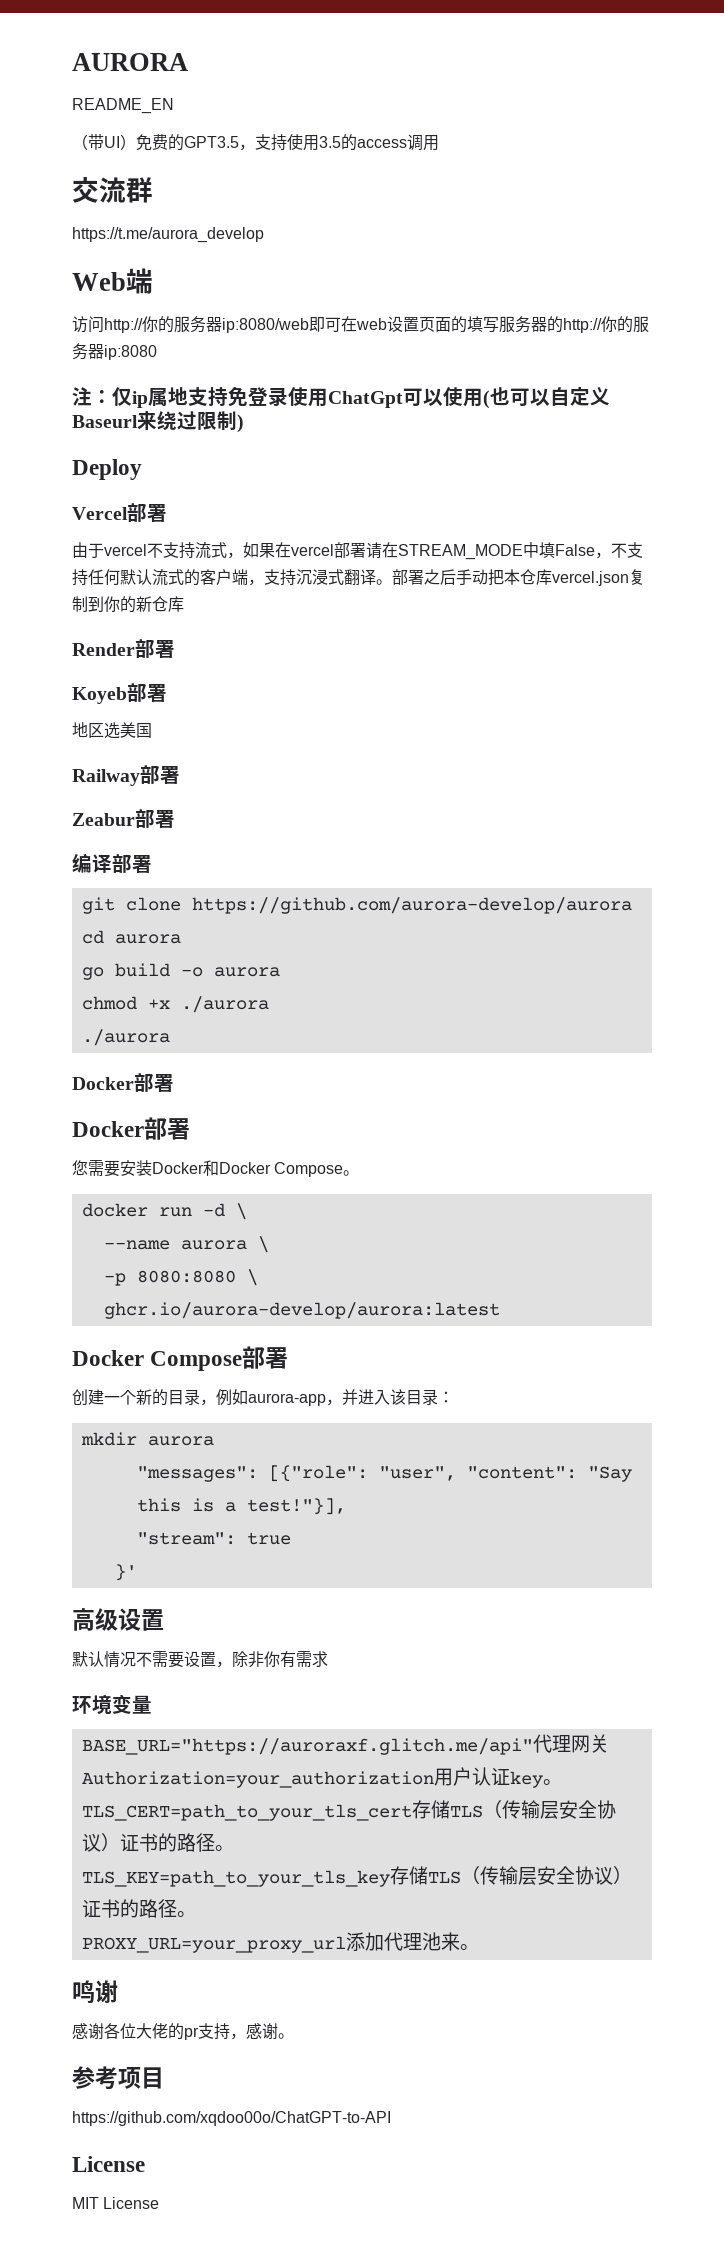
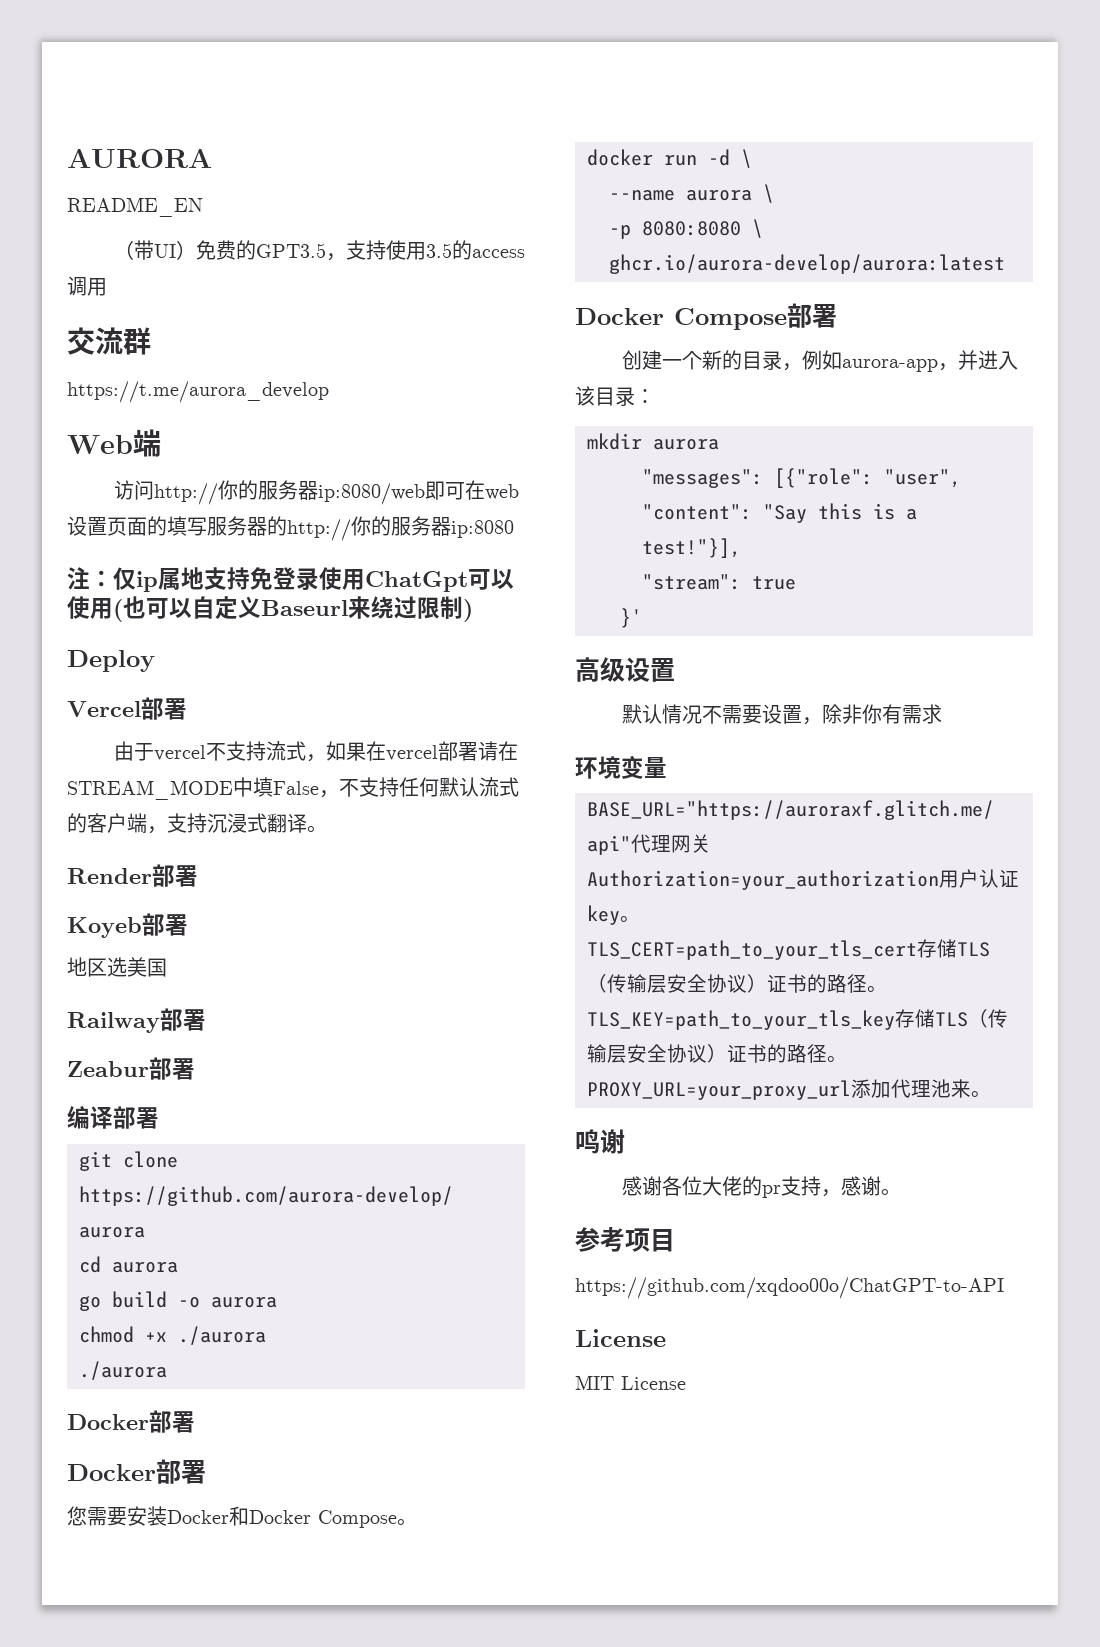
[392,569,645,586] [72,596,184,613] 部署之后手动把本仓库vercel.json复制到你的新仓库 -> (327, 829) none

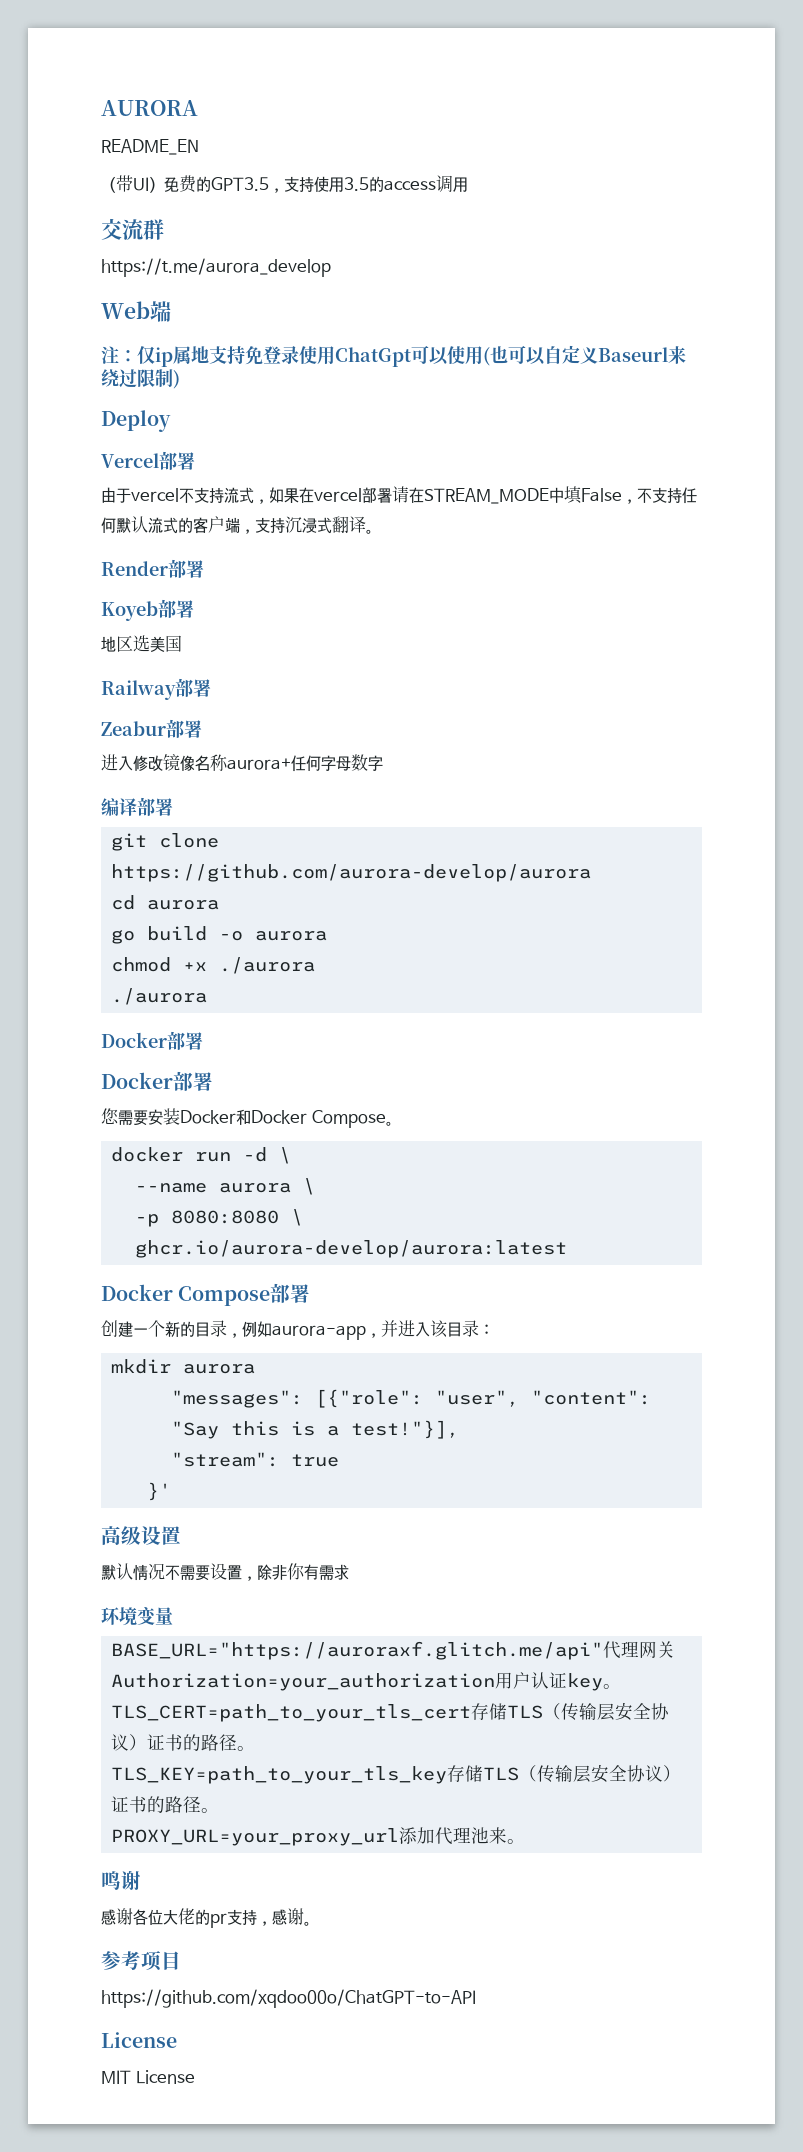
[113,480,519,505] [67,516,514,541] // 访问http://你的服务器ip:8080/web即可在web设置页面的填写服务器的http://你的服务器ip:8080 -> (171, 311) none
(195, 1069) none -> [101,753,383,772] // 进入修改镜像名称aurora+任何字母数字

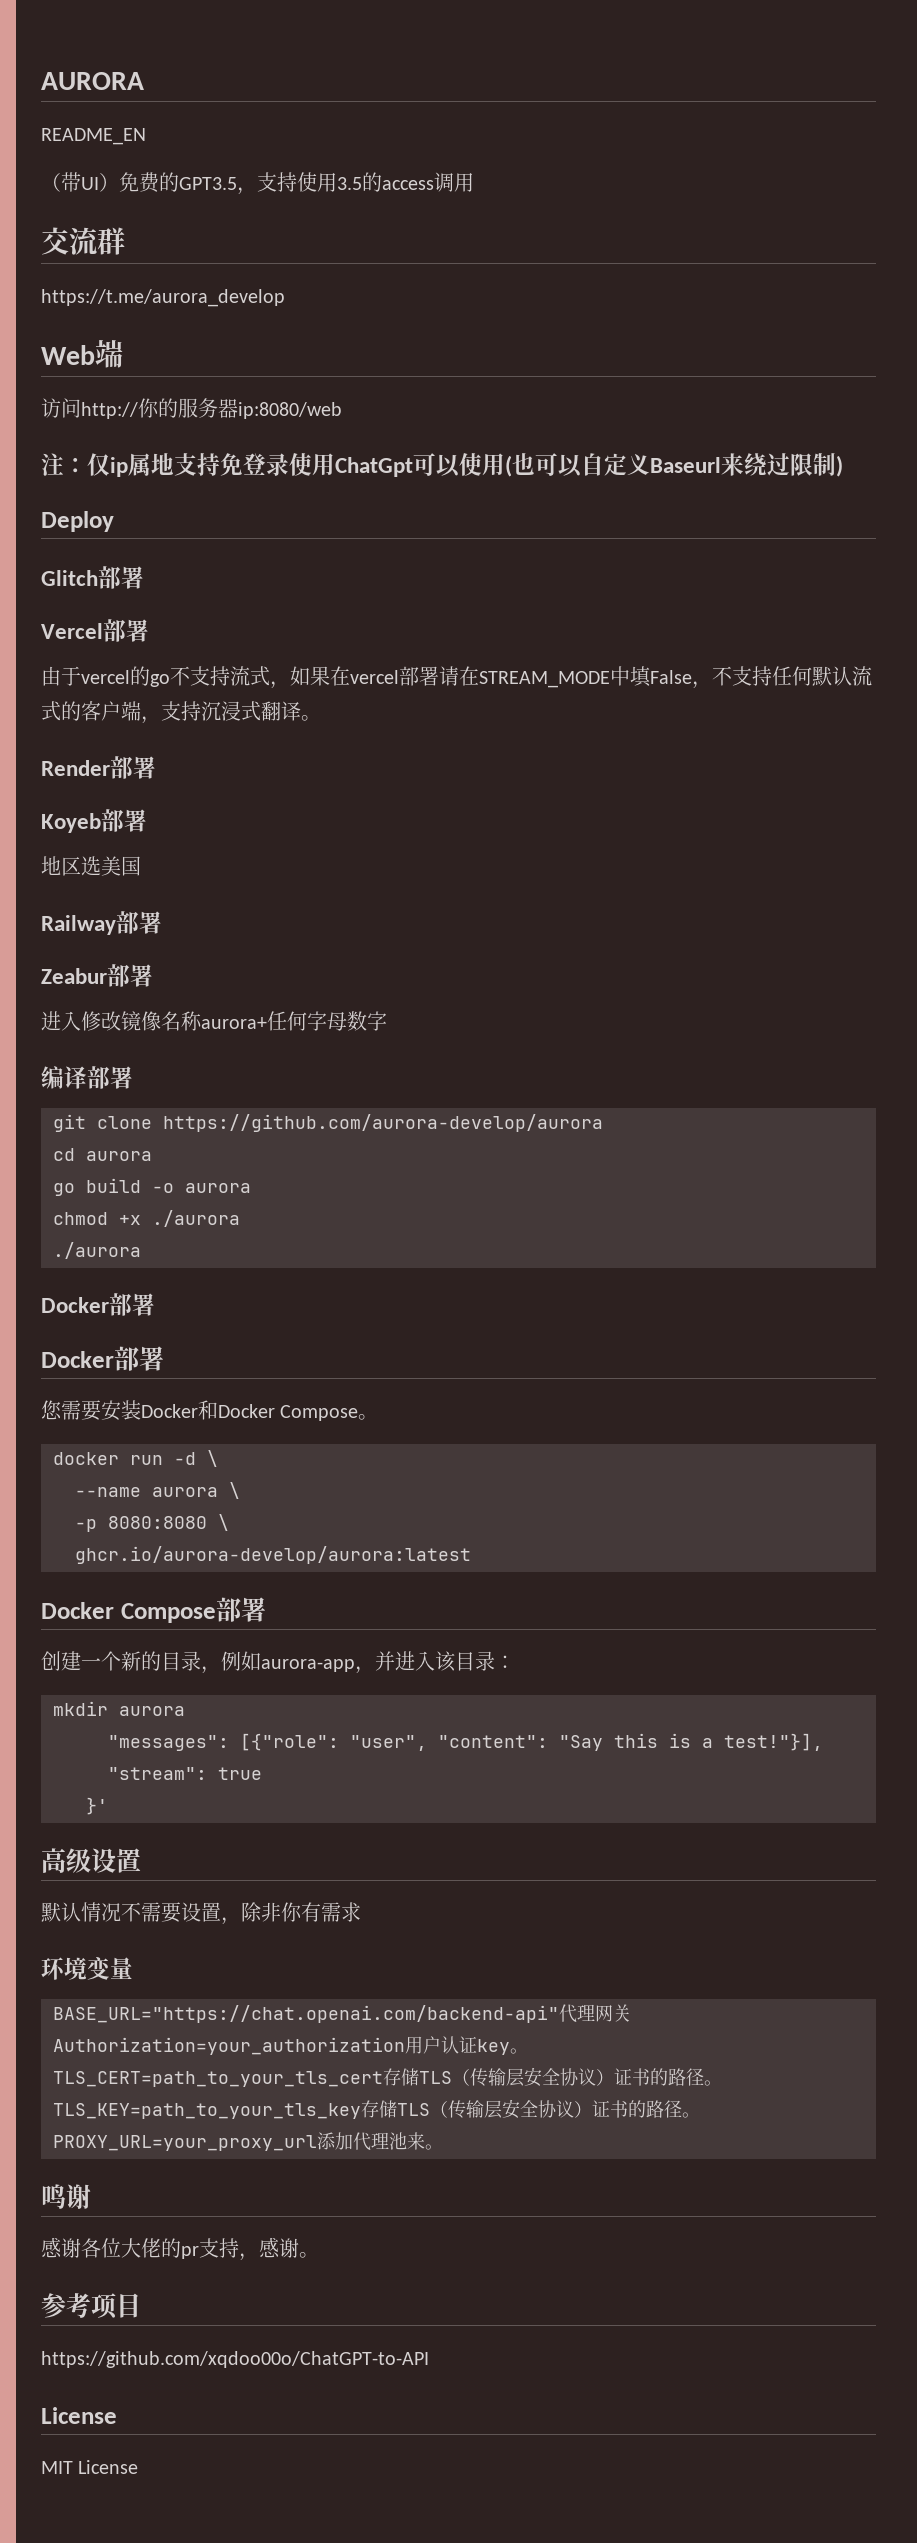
(171, 311) none -> [41,398,342,419] // 访问http://你的服务器ip:8080/web
(171, 421) none -> [41,566,144,589] // Glitch部署
(179, 495) none -> [130,666,170,687] 的go
[111,1641,604,1660] BASE_URL="https://auroraxf.glitch.me/api" -> [53,2005,559,2023] BASE_URL="https://chat.openai.com/backend-api"

